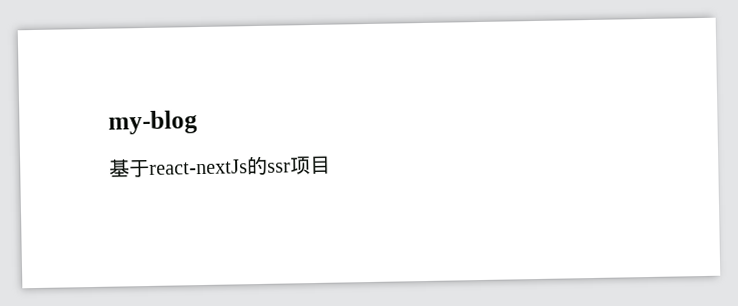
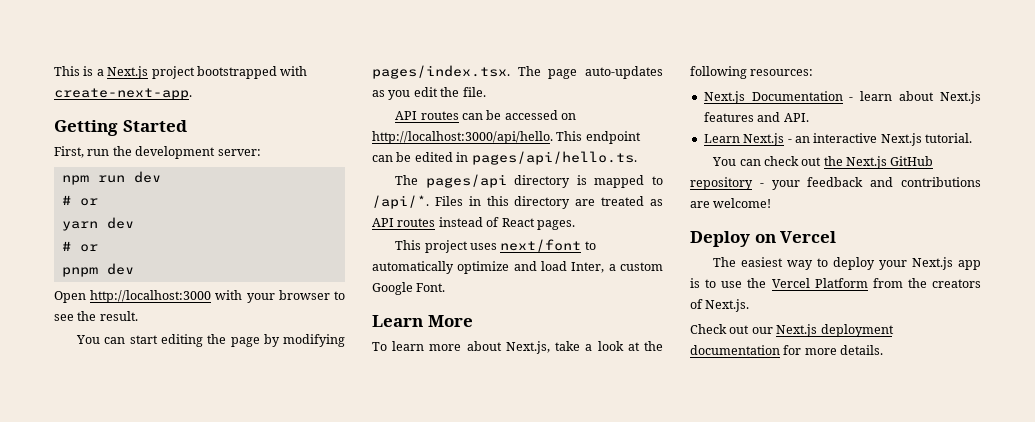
[108,110,198,135] [109,155,331,178] my-blog // 基于react-nextJs的ssr项目 -> [54,66,308,79] [54,88,192,100] [54,120,187,136] [54,146,261,159] [61,171,161,185] [61,195,98,206] [61,217,134,231] [61,241,98,252] [61,263,134,277] [54,290,345,303] [54,311,138,321] [76,334,345,347] [372,65,663,79] [372,87,486,100] [395,110,577,120] [372,131,641,144] [372,151,637,165] [395,174,663,188] [372,195,663,209] [372,217,575,230] [395,239,596,253] [372,261,663,274] [372,282,446,295] [372,315,473,327] [372,341,663,354] [690,66,814,79] [703,91,981,104] [703,112,809,122] [703,133,972,146] [712,156,934,169] [690,177,981,190] [690,198,772,208] [690,231,837,247] [713,257,981,270] [690,278,981,288] [690,299,750,312] [690,324,894,337] [690,345,884,355] This is a Next.js project bootstrapped with create-next-app. // Getting Started // First, run the development server: // npm run dev // # or // yarn dev // # or // pnpm dev // Open http://localhost:3000 with your browser to see the result. // You can start editing the page by modifying pages/index.tsx. The page auto-updates as you edit the file. // API routes can be accessed on http://localhost:3000/api/hello. This endpoint can be edited in pages/api/hello.ts. // The pages/api directory is mapped to /api/*. Files in this directory are treated as API routes instead of React pages. // This project uses next/font to automatically optimize and load Inter, a custom Google Font. // Learn More // To learn more about Next.js, take a look at the following resources: // Next.js Documentation - learn about Next.js features and API. // Learn Next.js - an interactive Next.js tutorial. // You can check out the Next.js GitHub repository - your feedback and contributions are welcome! // Deploy on Vercel // The easiest way to deploy your Next.js app is to use the Vercel Platform from the creators of Next.js. // Check out our Next.js deployment documentation for more details.

